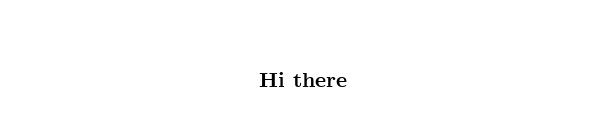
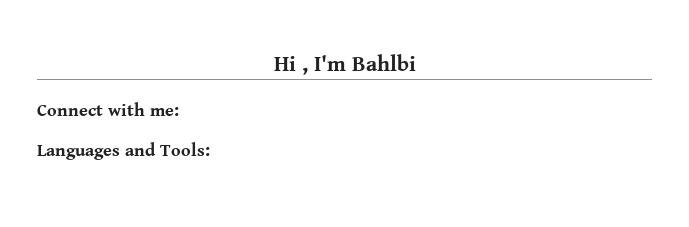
[293,73,347,87] there -> [301,54,416,75] [37,102,179,116] [37,142,210,160] , I'm Bahlbi // Connect with me: // Languages and Tools:

